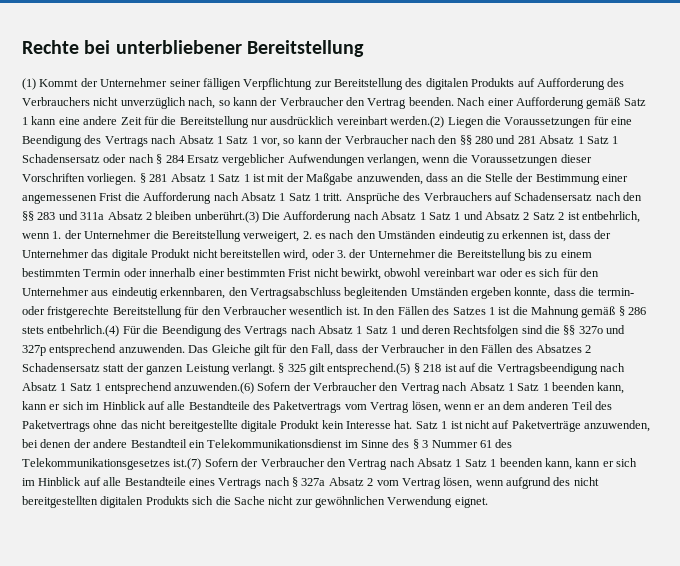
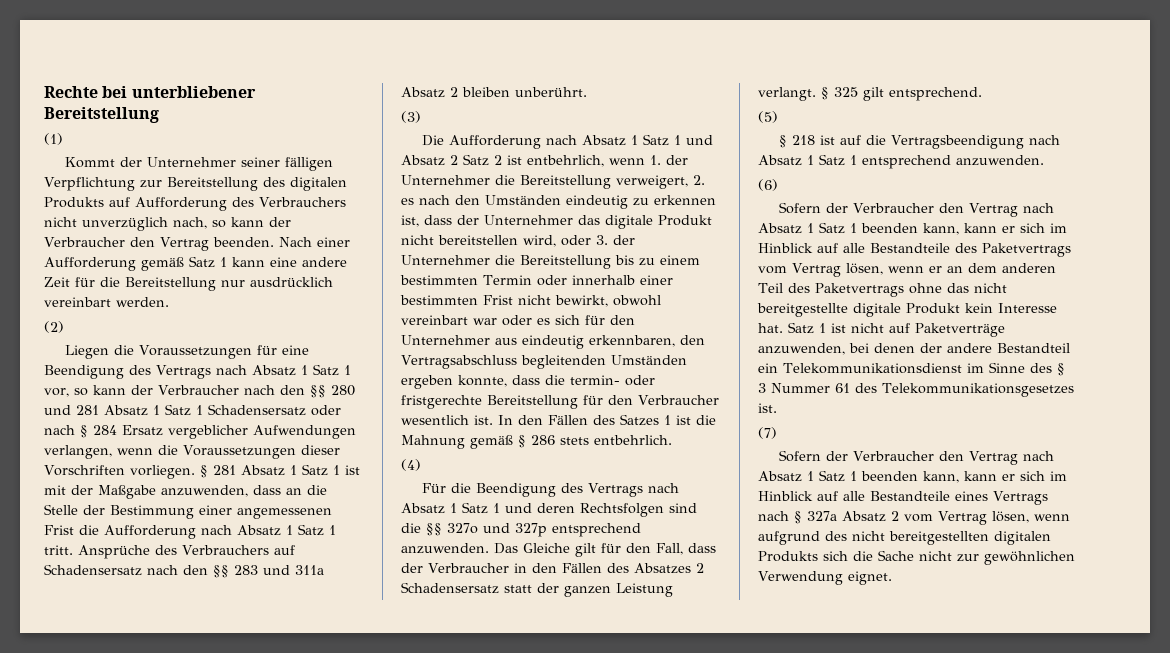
(36, 84) none -> (63, 139) //
[390,116,445,128] werden.(2) -> [116,297,169,307] [44,321,64,333] werden. // (2) //
[194,211,259,223] unberührt.(3) -> [515,87,587,97] [401,111,421,123] unberührt. // (3) //
[47,325,120,337] entbehrlich.(4) -> [594,435,672,445] [401,459,421,471] entbehrlich. // (4) //
[327,363,411,375] entsprechend.(5) -> [889,87,982,101] [758,111,778,123] entsprechend. // (5) //
[173,382,254,394] anzuwenden.(6) -> [956,155,1044,166] [758,179,778,191] anzuwenden. // (6) //
[173,458,202,470] ist.(7) -> [758,403,777,413] [758,427,777,439] ist. // (7) //

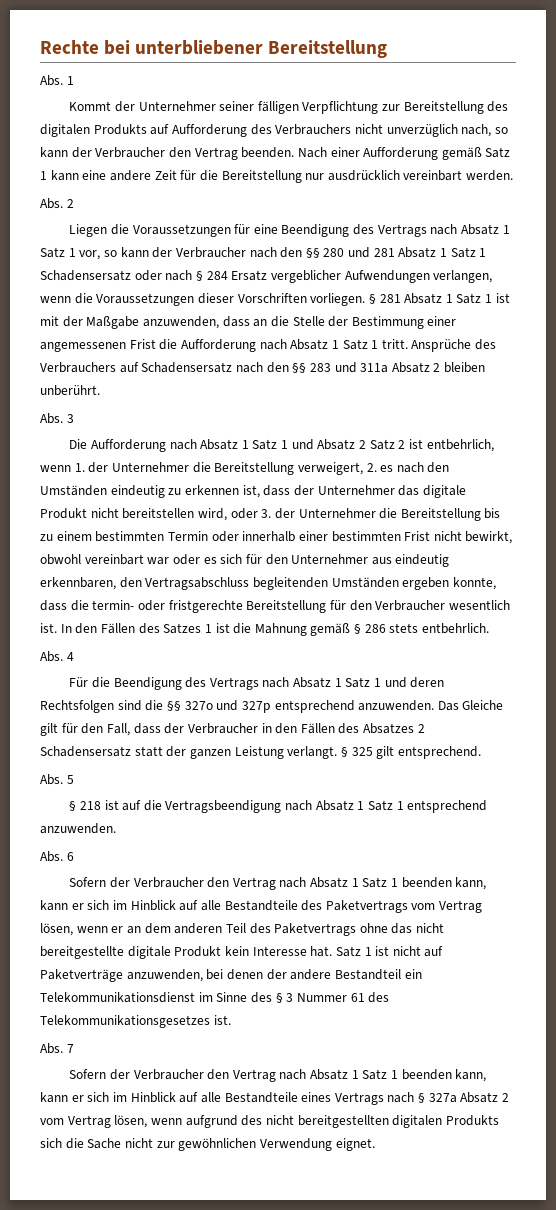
[44,133,63,145] (1) -> [40,75,74,86] Abs. 1
[44,321,64,333] (2) -> [40,198,74,209] Abs. 2
[401,111,421,123] (3) -> [40,413,74,424] Abs. 3
[401,459,421,471] (4) -> [40,651,74,662] Abs. 4
[758,111,778,123] (5) -> [40,774,74,785] Abs. 5
[758,179,778,191] (6) -> [40,851,74,862] Abs. 6
[758,427,777,439] (7) -> [40,1043,74,1054] Abs. 7

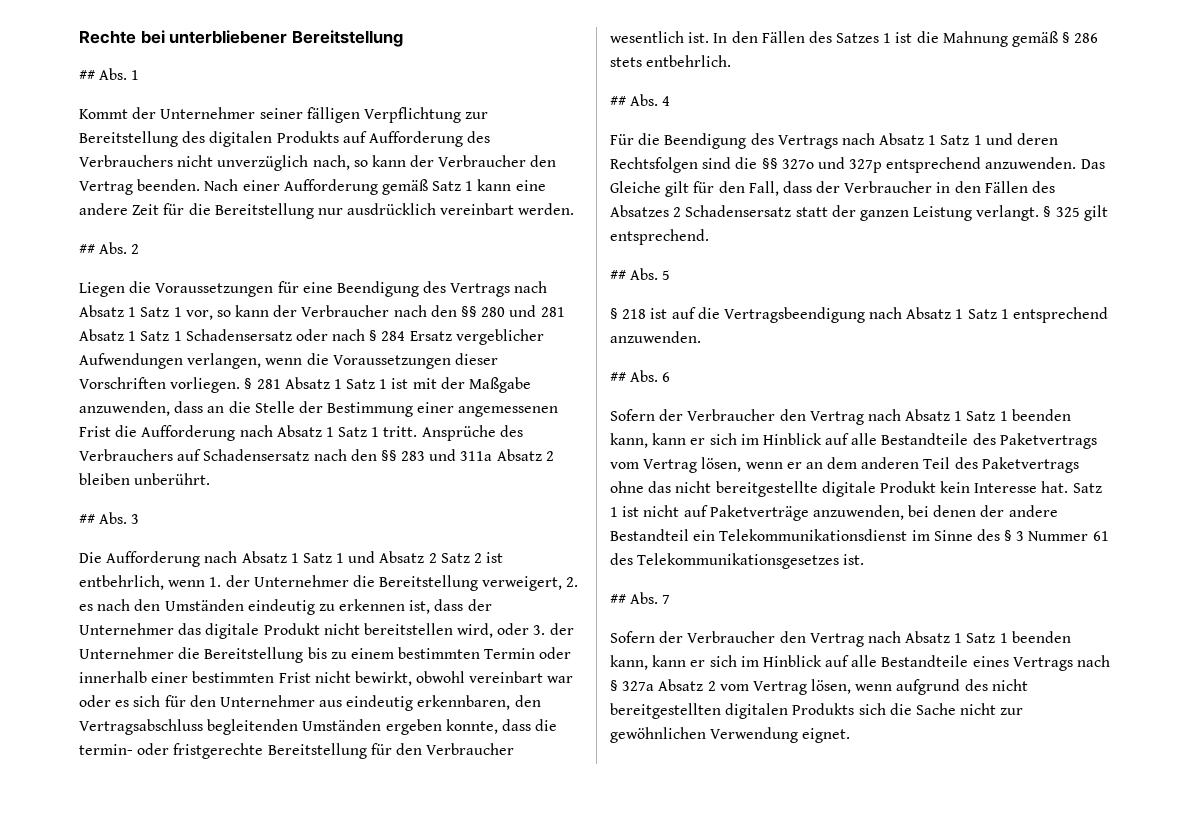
(388, 49) none -> [79,70,95,80] ##
(514, 175) none -> [79,244,95,254] ##
(100, 390) none -> [79,514,95,524] ##
(490, 628) none -> [610,96,626,106] ##
(481, 752) none -> [610,270,626,280] ##
(116, 828) none -> [610,372,626,382] ##
(231, 1020) none -> [610,594,626,604] ##

